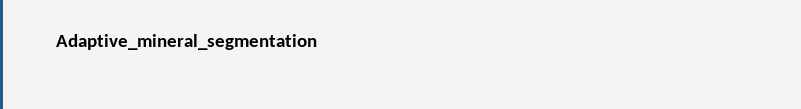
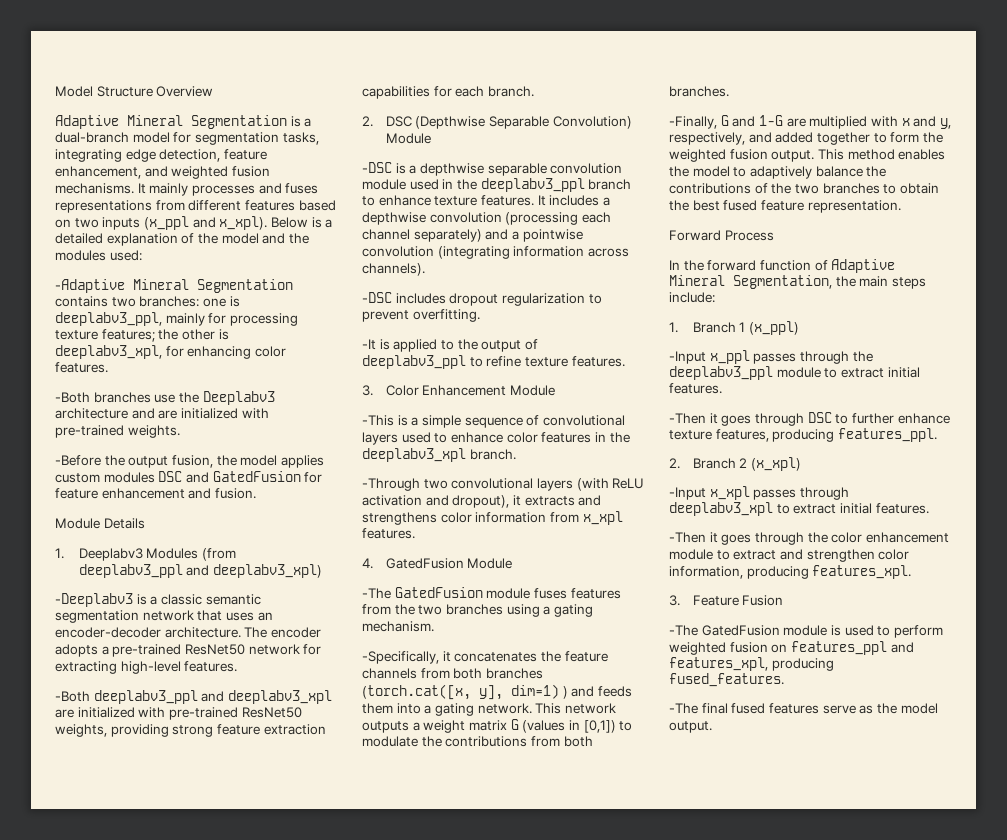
[56,34,317,50] Adaptive_mineral_segmentation -> [55,86,214,97] [55,115,312,129] [55,132,319,145] [55,149,267,162] [55,166,270,179] [55,183,319,196] [55,200,336,213] [55,216,333,230] [55,233,309,246] [55,250,142,261] [55,279,293,293] [55,296,240,307] [55,312,298,326] [55,329,229,342] [55,345,286,359] [55,362,108,373] [55,391,275,405] [55,408,269,419] [55,425,180,438] [55,455,324,468] [55,471,323,483] [55,488,256,499] [55,518,145,529] [55,548,236,561] [78,564,322,578] [55,593,261,607] [55,610,273,623] [55,627,321,638] [55,644,322,657] [55,661,238,674] [55,690,332,704] [55,707,302,720] [55,724,326,737] [362,86,534,99] [362,116,632,129] [385,133,431,144] [362,162,623,176] [362,178,632,192] [362,195,610,206] [362,212,611,225] [362,229,583,242] [362,246,629,259] [362,263,425,276] [362,292,602,306] [362,309,480,322] [362,339,538,352] [362,355,625,369] [362,385,555,396] [362,415,625,428] [362,432,630,445] [362,448,516,462] [362,478,645,491] [362,495,602,508] [362,511,623,525] [362,528,415,539] [362,558,513,569] [362,587,621,599] [362,604,593,617] [362,621,434,632] [362,651,608,664] [362,668,543,679] [362,684,632,700] [362,703,616,716] [362,719,633,733] [362,736,593,747] [669,86,729,97] [669,115,951,129] [669,132,943,145] [669,149,946,162] [669,166,887,179] [669,183,939,194] [669,200,901,213] [669,230,774,241] [669,259,896,273] [669,275,926,289] [669,292,715,303] [669,321,799,335] [669,350,873,364] [669,366,920,380] [669,383,722,394] [669,412,950,426] [669,428,937,442] [669,457,801,471] [669,486,849,500] [669,502,929,516] [669,532,949,545] [669,549,910,562] [669,565,912,579] [669,595,784,606] [669,625,943,638] [669,641,914,655] [669,657,834,671] [669,673,784,687] [669,703,938,714] [669,721,712,733] Model Structure Overview // Adaptive Mineral Segmentation is a dual-branch model for segmentation tasks, integrating edge detection, feature enhancement, and weighted fusion mechanisms. It mainly processes and fuses representations from different features based on two inputs (x_ppl and x_xpl). Below is a detailed explanation of the model and the modules used: // -Adaptive Mineral Segmentation contains two branches: one is deeplabv3_ppl, mainly for processing texture features; the other is deeplabv3_xpl, for enhancing color features. // -Both branches use the Deeplabv3 architecture and are initialized with pre-trained weights. // -Before the output fusion, the model applies custom modules DSC and GatedFusion for feature enhancement and fusion. // Module Details // 1. Deeplabv3 Modules (from deeplabv3_ppl and deeplabv3_xpl) // -Deeplabv3 is a classic semantic segmentation network that uses an encoder-decoder architecture. The encoder adopts a pre-trained ResNet50 network for extracting high-level features. // -Both deeplabv3_ppl and deeplabv3_xpl are initialized with pre-trained ResNet50 weights, providing strong feature extraction capabilities for each branch. // 2. DSC (Depthwise Separable Convolution) Module // -DSC is a depthwise separable convolution module used in the deeplabv3_ppl branch to enhance texture features. It includes a depthwise convolution (processing each channel separately) and a pointwise convolution (integrating information across channels). // -DSC includes dropout regularization to prevent overfitting. // -It is applied to the output of deeplabv3_ppl to refine texture features. // 3. Color Enhancement Module // -This is a simple sequence of convolutional layers used to enhance color features in the deeplabv3_xpl branch. // -Through two convolutional layers (with ReLU activation and dropout), it extracts and strengthens color information from x_xpl features. // 4. GatedFusion Module // -The GatedFusion module fuses features from the two branches using a gating mechanism. // -Specifically, it concatenates the feature channels from both branches (torch.cat([x, y], dim=1) ) and feeds them into a gating network. This network outputs a weight matrix G (values in [0,1]) to modulate the contributions from both branches. // -Finally, G and 1-G are multiplied with x and y, respectively, and added together to form the weighted fusion output. This method enables the model to adaptively balance the contributions of the two branches to obtain the best fused feature representation. // Forward Process // In the forward function of Adaptive Mineral Segmentation, the main steps include: // 1. Branch 1 (x_ppl) // -Input x_ppl passes through the deeplabv3_ppl module to extract initial features. // -Then it goes through DSC to further enhance texture features, producing features_ppl. // 2. Branch 2 (x_xpl) // -Input x_xpl passes through deeplabv3_xpl to extract initial features. // -Then it goes through the color enhancement module to extract and strengthen color information, producing features_xpl. // 3. Feature Fusion // -The GatedFusion module is used to perform weighted fusion on features_ppl and features_xpl, producing fused_features. // -The final fused features serve as the model output.

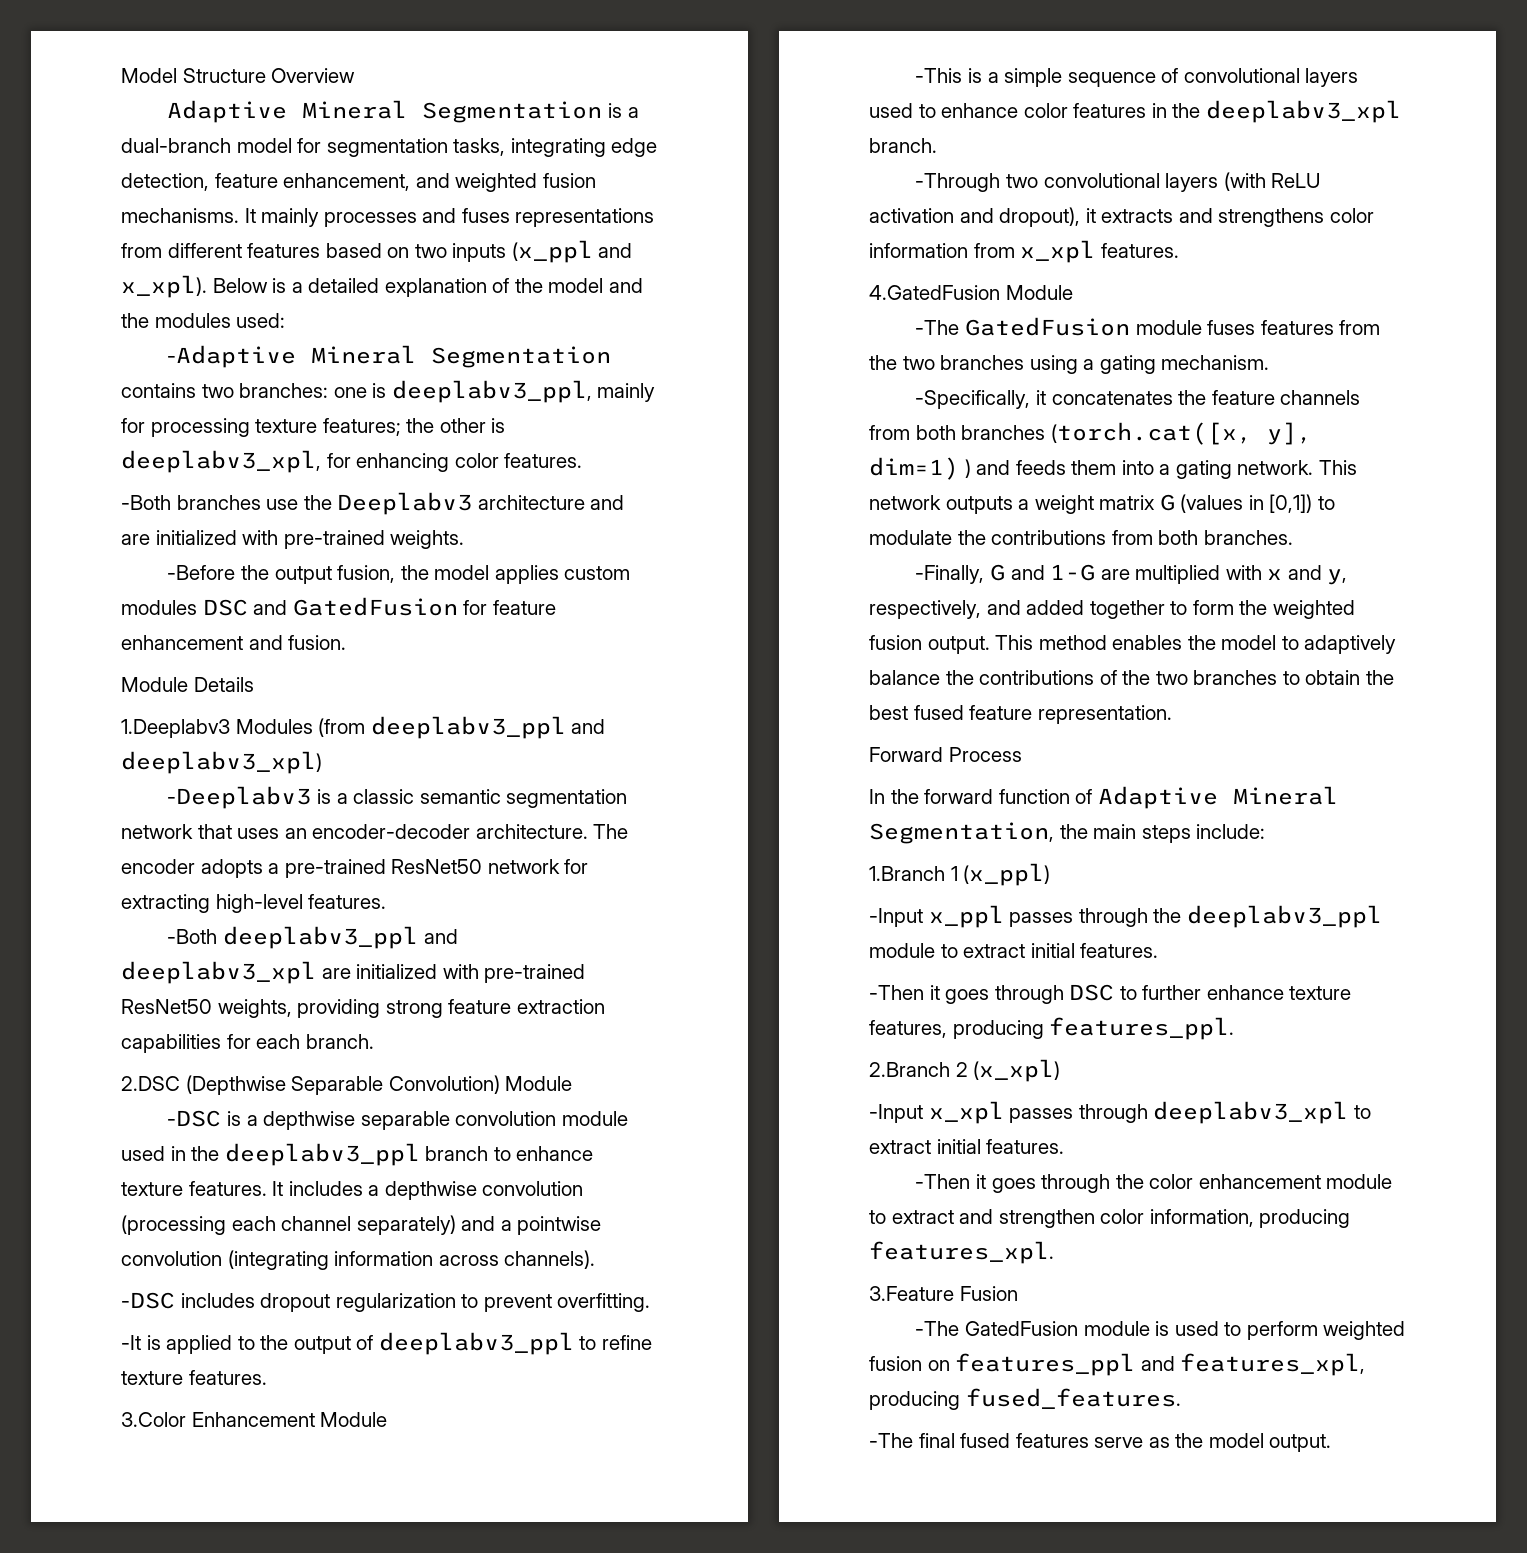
[55,548,143,561] 1. Deeplabv3 -> [121,719,230,738] 1.Deeplabv3
[362,116,412,127] 2. DSC -> [121,1076,180,1091] 2.DSC
[362,385,419,396] 3. Color -> [121,1412,186,1427] 3.Color
[362,558,464,569] 4. GatedFusion -> [869,285,1000,300] 4.GatedFusion
[669,322,736,333] 1. Branch -> [869,866,945,881] 1.Branch
[669,458,736,469] 2. Branch -> [869,1062,950,1077] 2.Branch
[669,595,739,606] 3. Feature -> [869,1286,954,1301] 3.Feature

